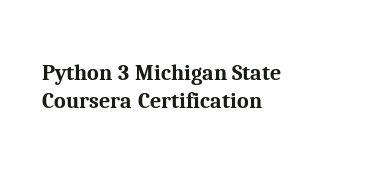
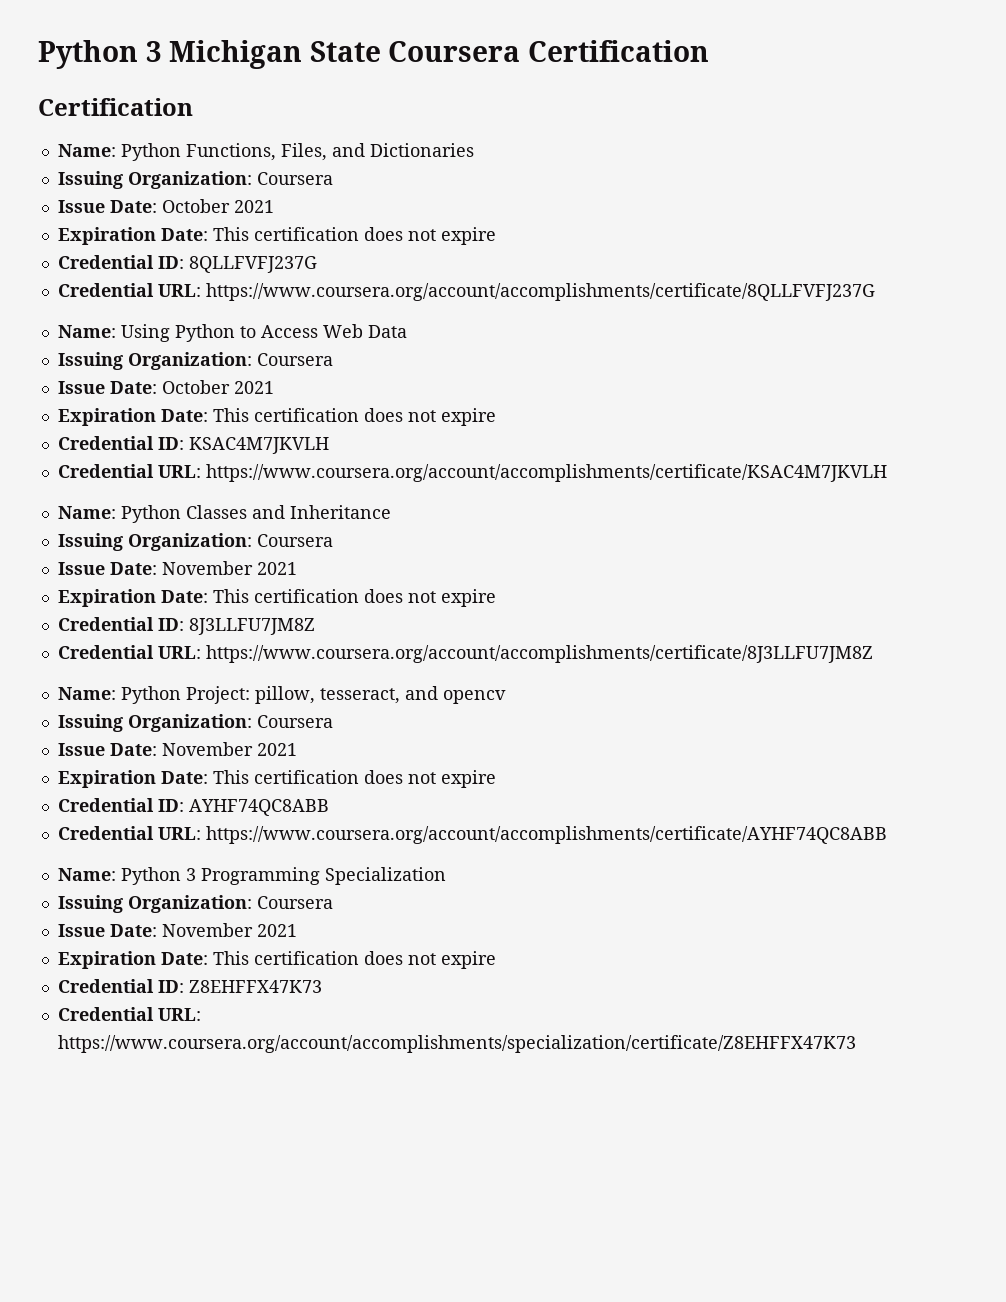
(262, 100) none -> [38,98,193,116] [57,143,474,161] [57,171,333,189] [57,199,274,213] [57,227,496,245] [57,255,317,273] [57,283,875,301] [57,324,407,342] [57,352,333,370] [57,380,274,394] [57,408,496,426] [57,436,329,454] [57,464,887,482] [57,505,391,523] [57,533,333,551] [57,561,297,575] [57,589,496,607] [57,617,315,635] [57,645,873,663] [57,686,506,704] [57,714,333,732] [57,742,297,756] [57,770,496,788] [57,798,329,816] [57,826,887,844] [57,867,446,885] [57,895,333,913] [57,923,297,937] [57,951,496,969] [57,979,322,993] [57,1007,201,1021] [57,1035,856,1053] // Certification // Name: Python Functions, Files, and Dictionaries // Issuing Organization: Coursera // Issue Date: October 2021 // Expiration Date: This certification does not expire // Credential ID: 8QLLFVFJ237G // Credential URL: https://www.coursera.org/account/accomplishments/certificate/8QLLFVFJ237G // Name: Using Python to Access Web Data // Issuing Organization: Coursera // Issue Date: October 2021 // Expiration Date: This certification does not expire // Credential ID: KSAC4M7JKVLH // Credential URL: https://www.coursera.org/account/accomplishments/certificate/KSAC4M7JKVLH // Name: Python Classes and Inheritance // Issuing Organization: Coursera // Issue Date: November 2021 // Expiration Date: This certification does not expire // Credential ID: 8J3LLFU7JM8Z // Credential URL: https://www.coursera.org/account/accomplishments/certificate/8J3LLFU7JM8Z // Name: Python Project: pillow, tesseract, and opencv // Issuing Organization: Coursera // Issue Date: November 2021 // Expiration Date: This certification does not expire // Credential ID: AYHF74QC8ABB // Credential URL: https://www.coursera.org/account/accomplishments/certificate/AYHF74QC8ABB // Name: Python 3 Programming Specialization // Issuing Organization: Coursera // Issue Date: November 2021 // Expiration Date: This certification does not expire // Credential ID: Z8EHFFX47K73 // Credential URL: https://www.coursera.org/account/accomplishments/specialization/certificate/Z8EHFFX47K73

